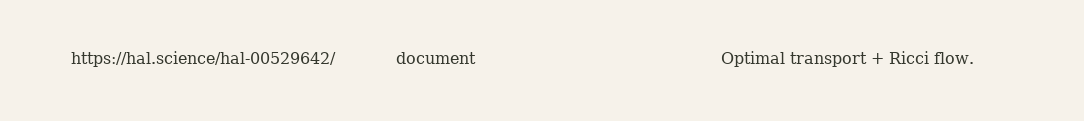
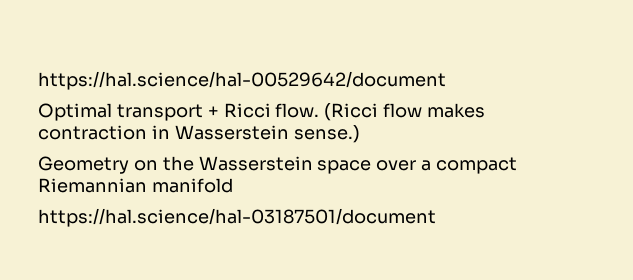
(974, 58) none -> [324,103,486,121] [38,125,360,143] [38,156,518,174] [38,178,233,193] [38,208,436,227] (Ricci flow makes contraction in Wasserstein sense.) // Geometry on the Wasserstein space over a compact Riemannian manifold // https://hal.science/hal-03187501/document

